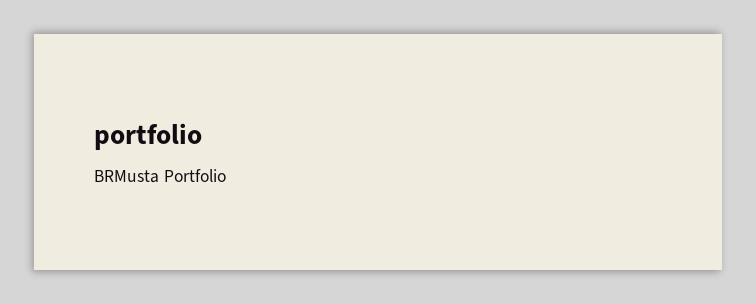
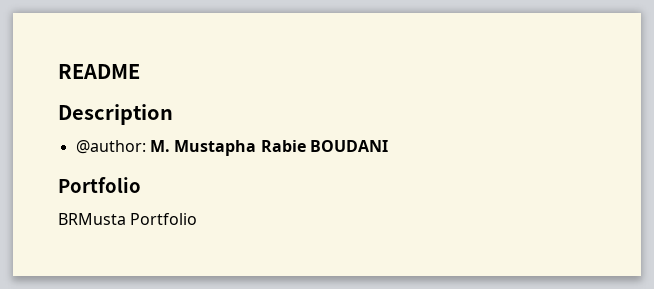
[94,123,202,150] portfolio -> [58,64,140,79] [58,104,173,125] [75,140,388,156] [58,177,141,193] README // Description // @author: M. Mustapha Rabie BOUDANI // Portfolio

